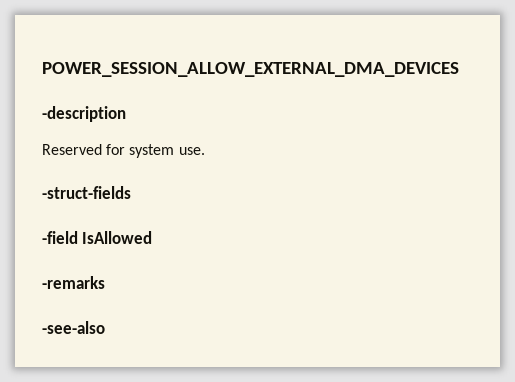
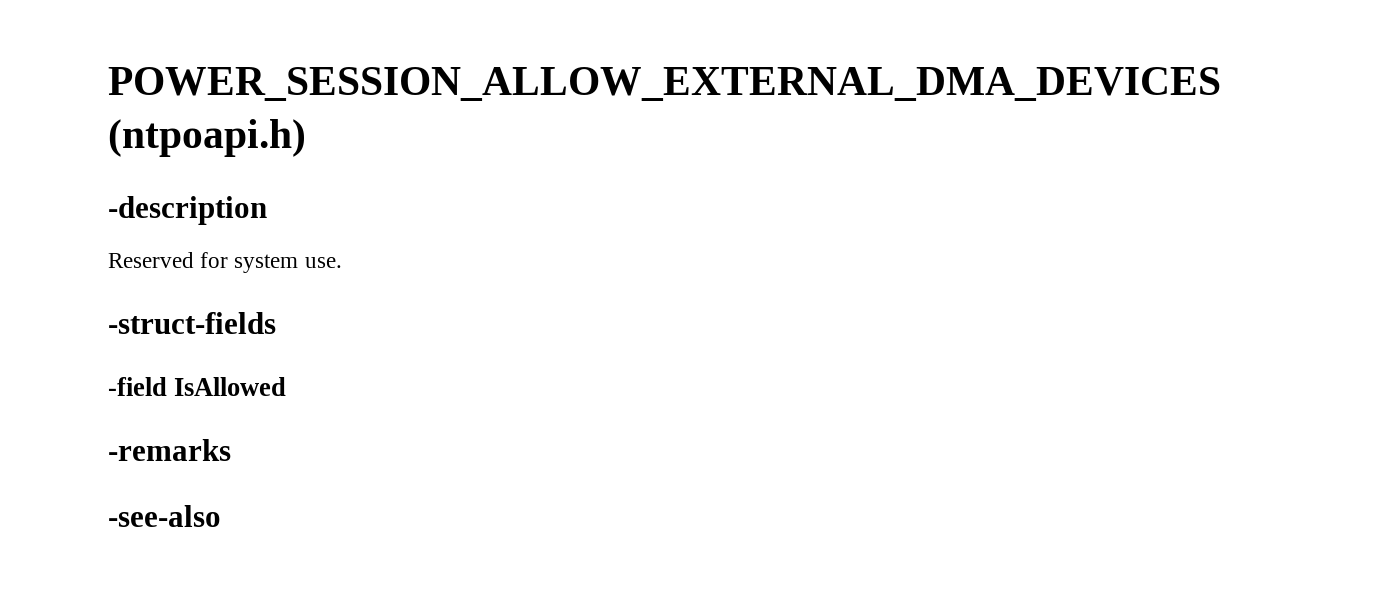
(459, 69) none -> [108,119,306,157] (ntpoapi.h)

